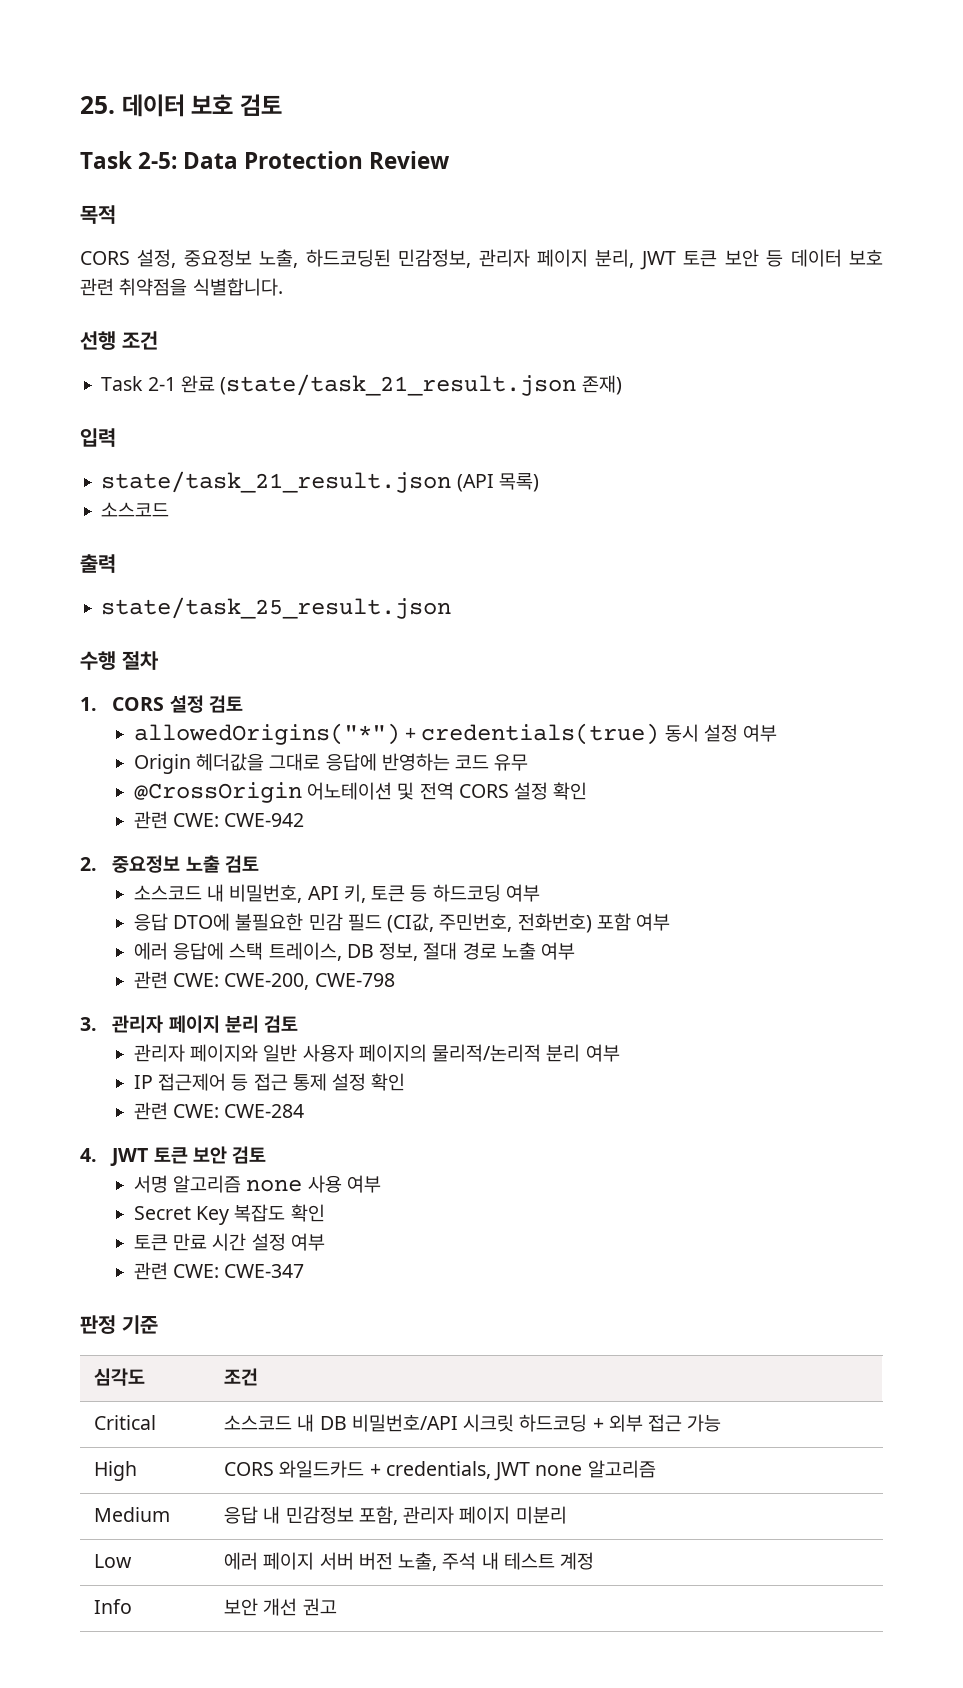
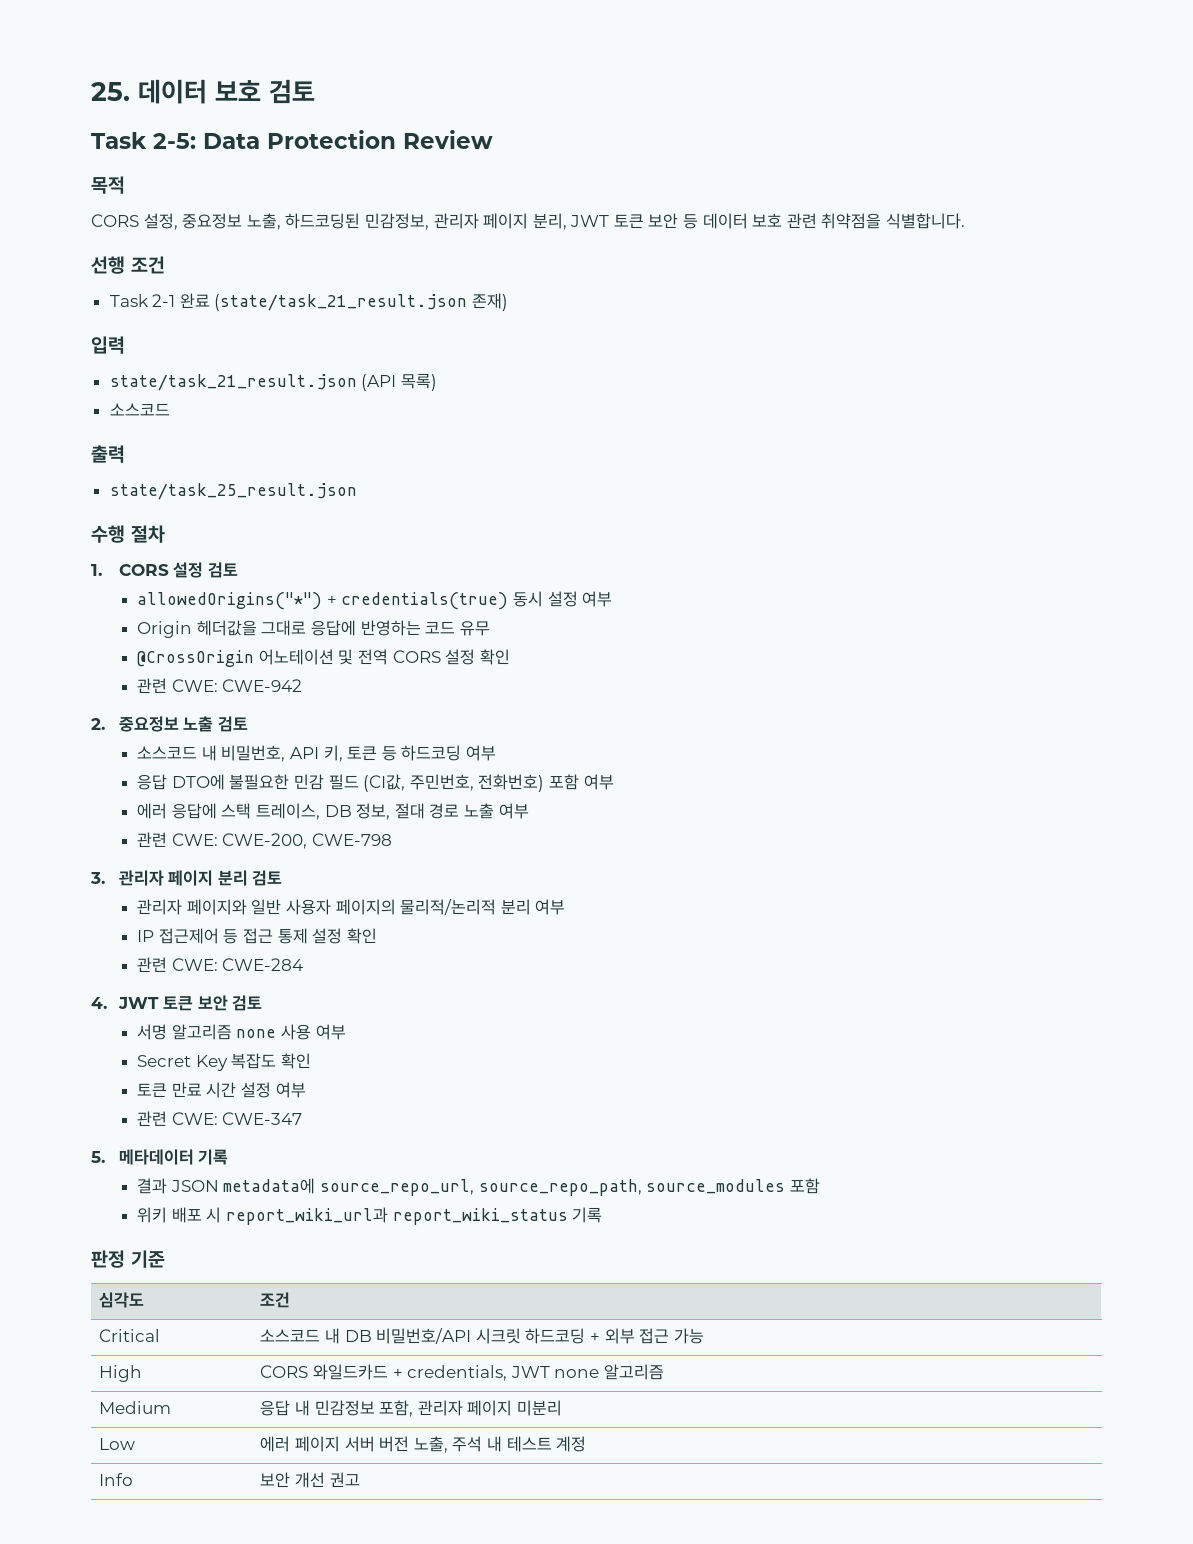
(305, 1271) none -> [91,1149,229,1165] [137,1178,820,1196] [137,1207,603,1225] // 5. 메타데이터 기록 // 결과 JSON metadata에 source_repo_url, source_repo_path, source_modules 포함 // 위키 배포 시 report_wiki_url과 report_wiki_status 기록

